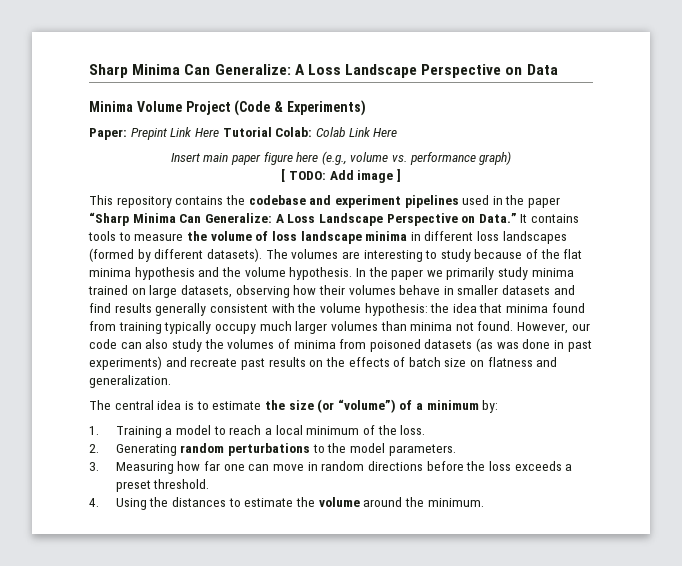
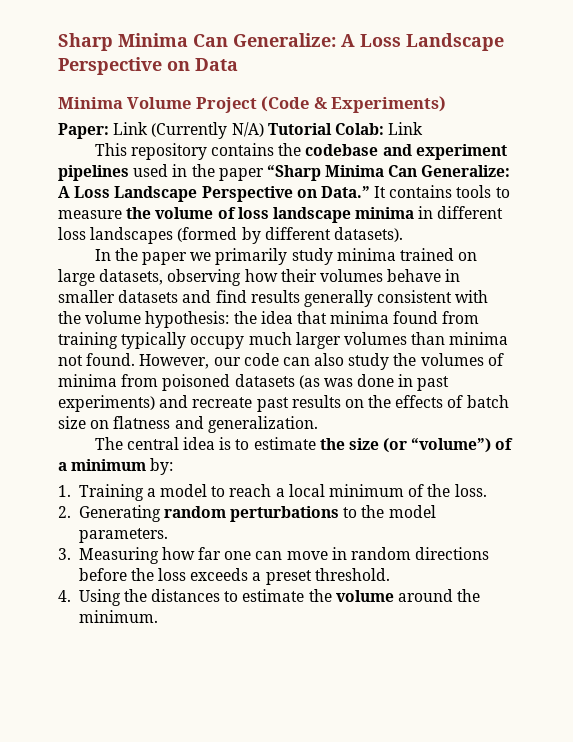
[130,127,219,140] Prepint Link Here -> [113,122,264,139] Link (Currently N/A)
[315,127,398,137] [170,151,512,165] [281,169,401,183] Colab Link Here // Insert main paper figure here (e.g., volume vs. performance graph) // [ TODO: Add image ] -> [388,122,424,135] Link
[265,249,583,262] [89,267,353,280] The volumes are interesting to study because of the flat minima hypothesis and the volume hypothesis. -> (403, 234) //

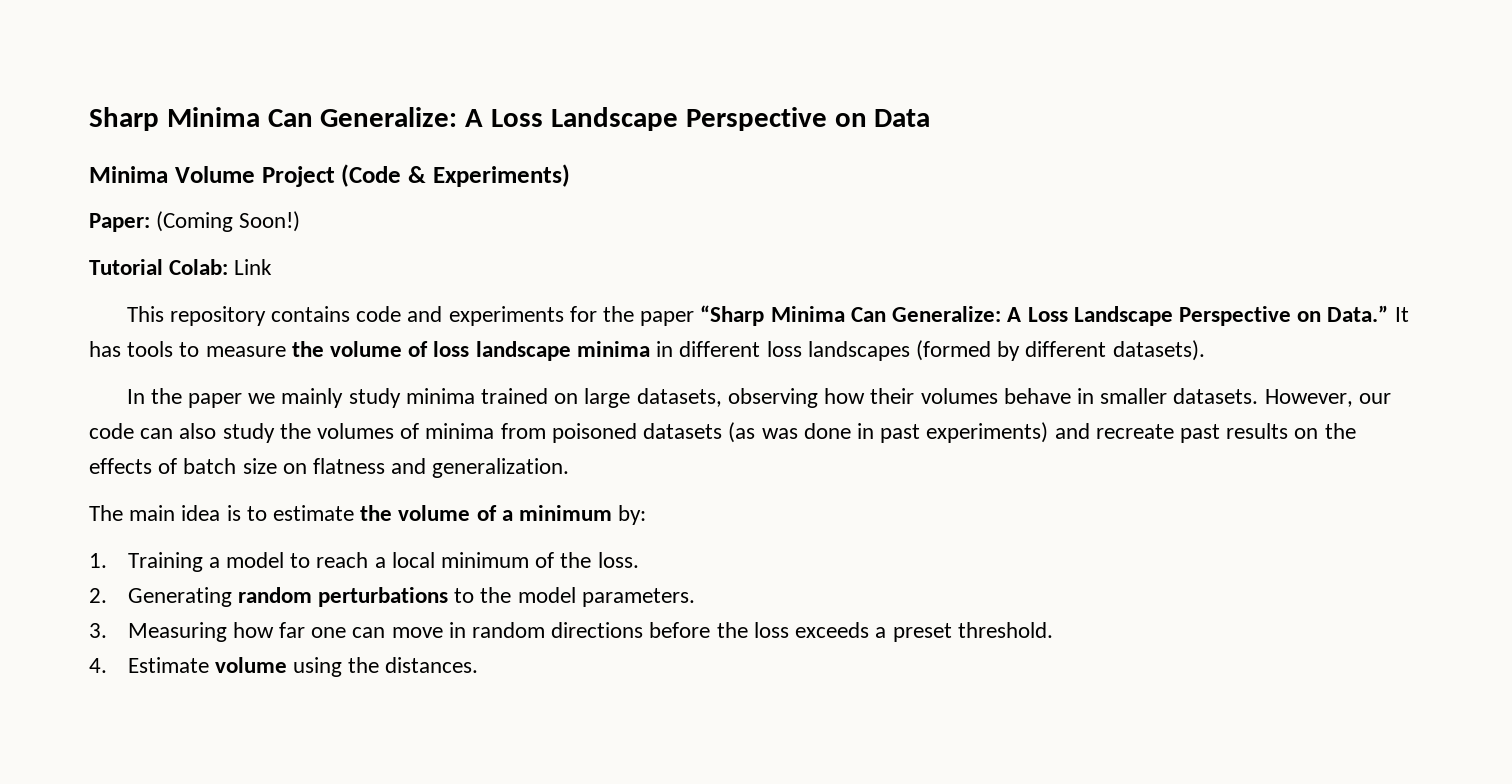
[113,122,264,139] Link (Currently N/A) -> [156,211,301,232] (Coming Soon!) //
[278,143,507,160] [58,164,188,181] the codebase and experiment pipelines used in -> [356,306,597,326] code and experiments for
[389,185,453,198] contains -> [89,341,121,357] has
[215,248,288,265] primarily -> [281,388,344,408] mainly
[118,290,489,307] [58,311,480,328] [58,332,509,349] [58,353,136,366] datasets and find results generally consistent with the volume hypothesis: the idea that minima found from training typically occupy much larger volumes than minima not found. -> [1173,388,1259,404] datasets.
[126,437,179,450] central -> [129,505,176,521] main
[348,438,492,453] size (or “volume”) -> [398,505,471,521] volume
[78,589,481,606] [78,610,158,623] Using the distances to estimate the volume around the minimum. -> [127,657,479,677] Estimate volume using the distances.

